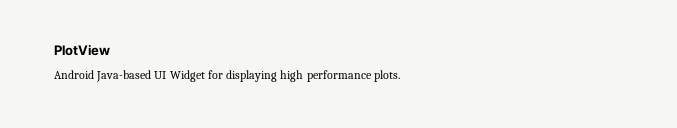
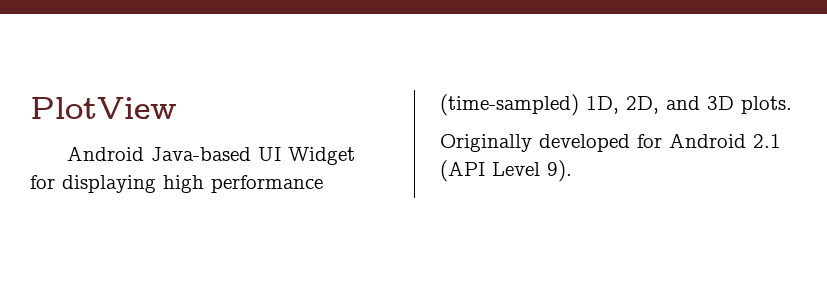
[373,70,400,82] plots. -> [440,94,792,116] [440,133,781,152] [440,160,572,182] (time-sampled) 1D, 2D, and 3D plots. // Originally developed for Android 2.1 (API Level 9).

